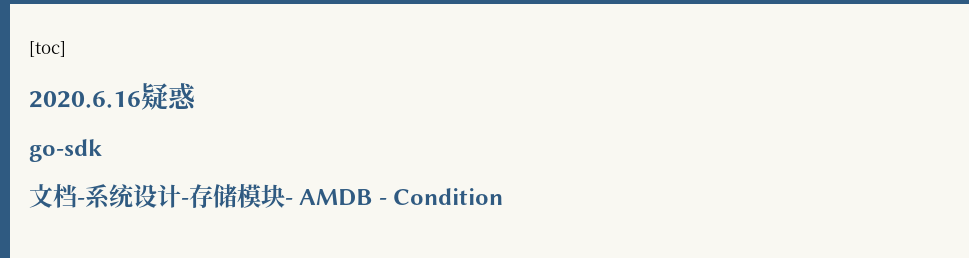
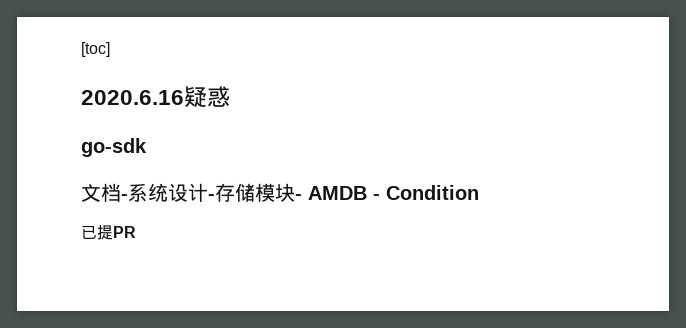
(504, 196) none -> [81,225,136,240] // 已提PR

